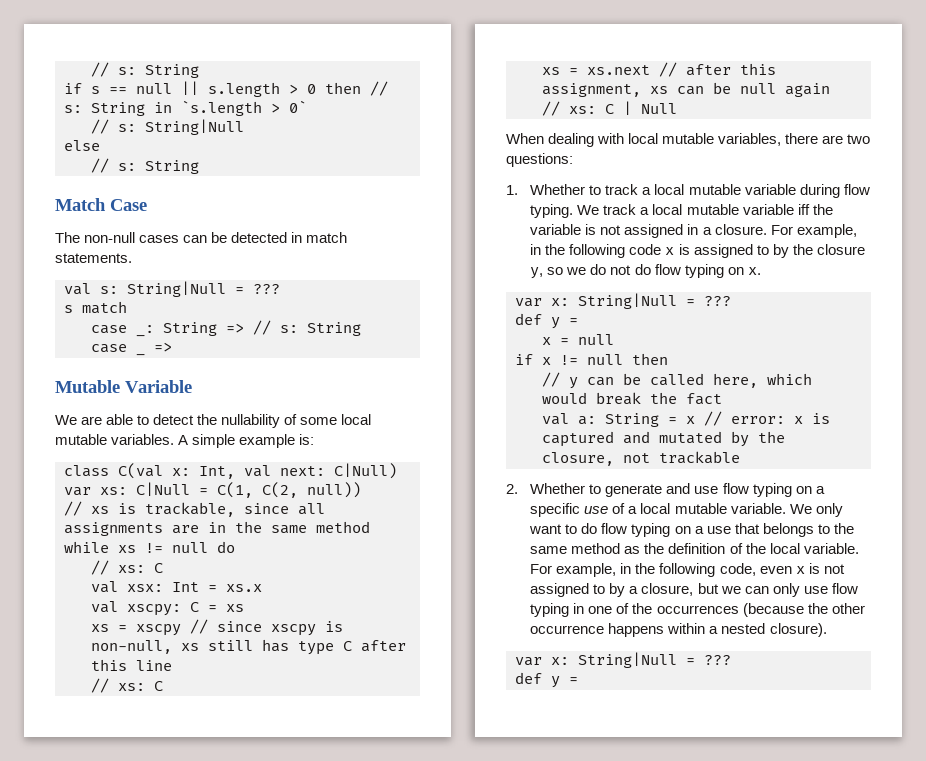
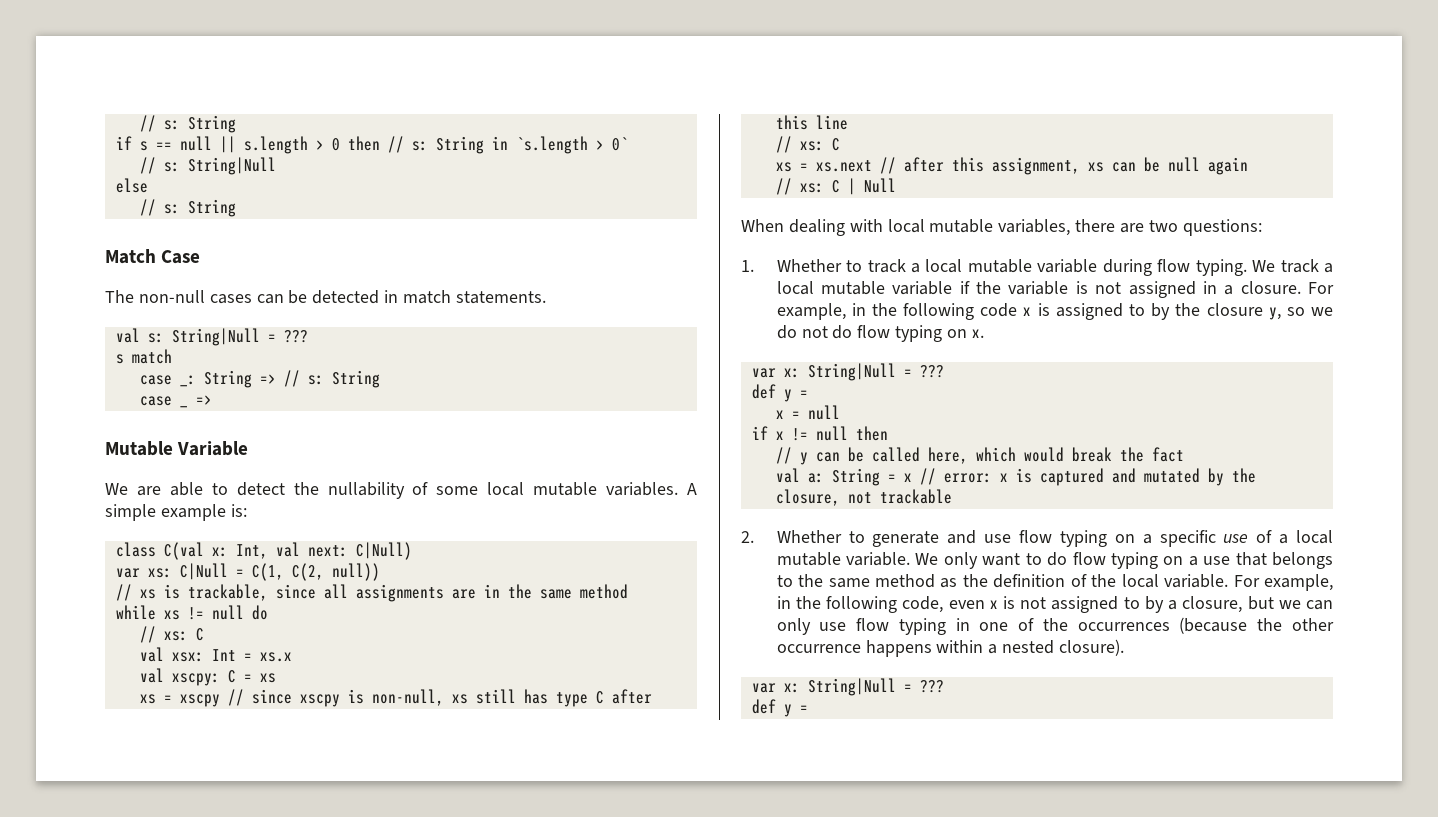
[797,204,810,215] iff -> [959,281,970,294] if

